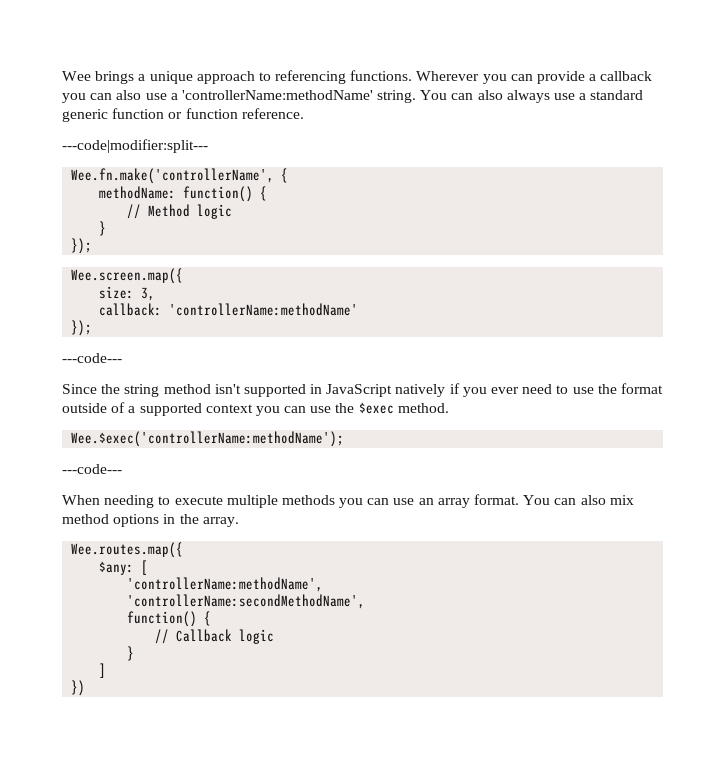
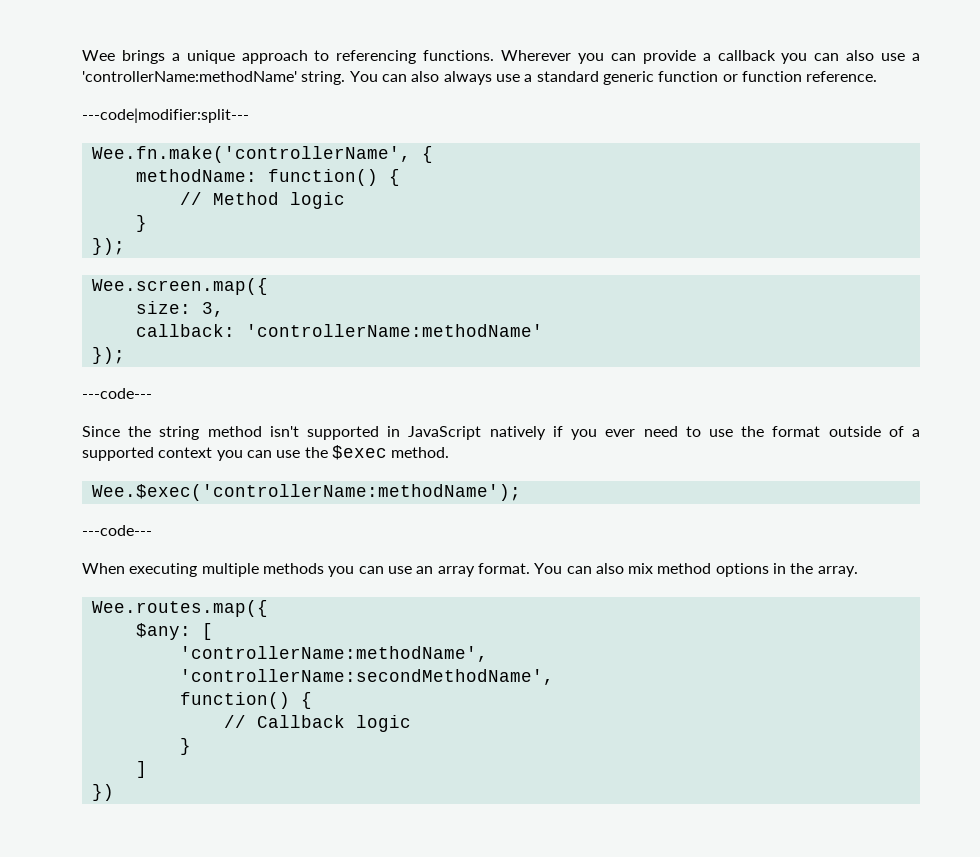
[104,495,223,508] needing to execute -> [129,563,198,577] executing

